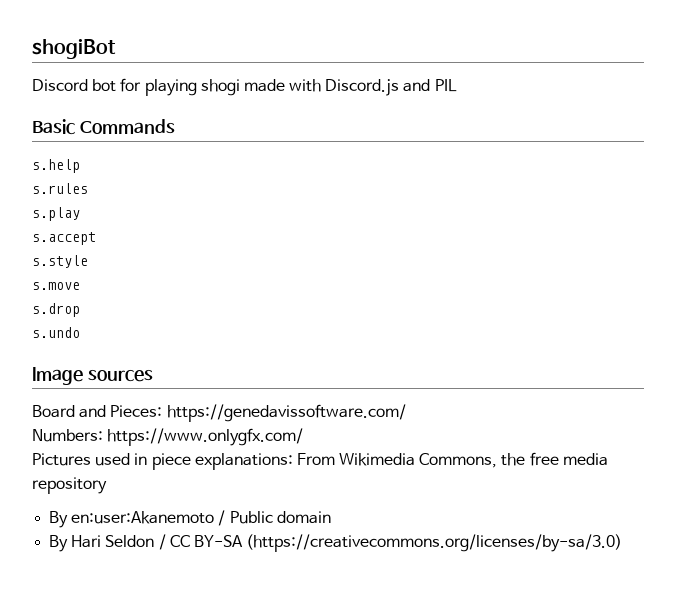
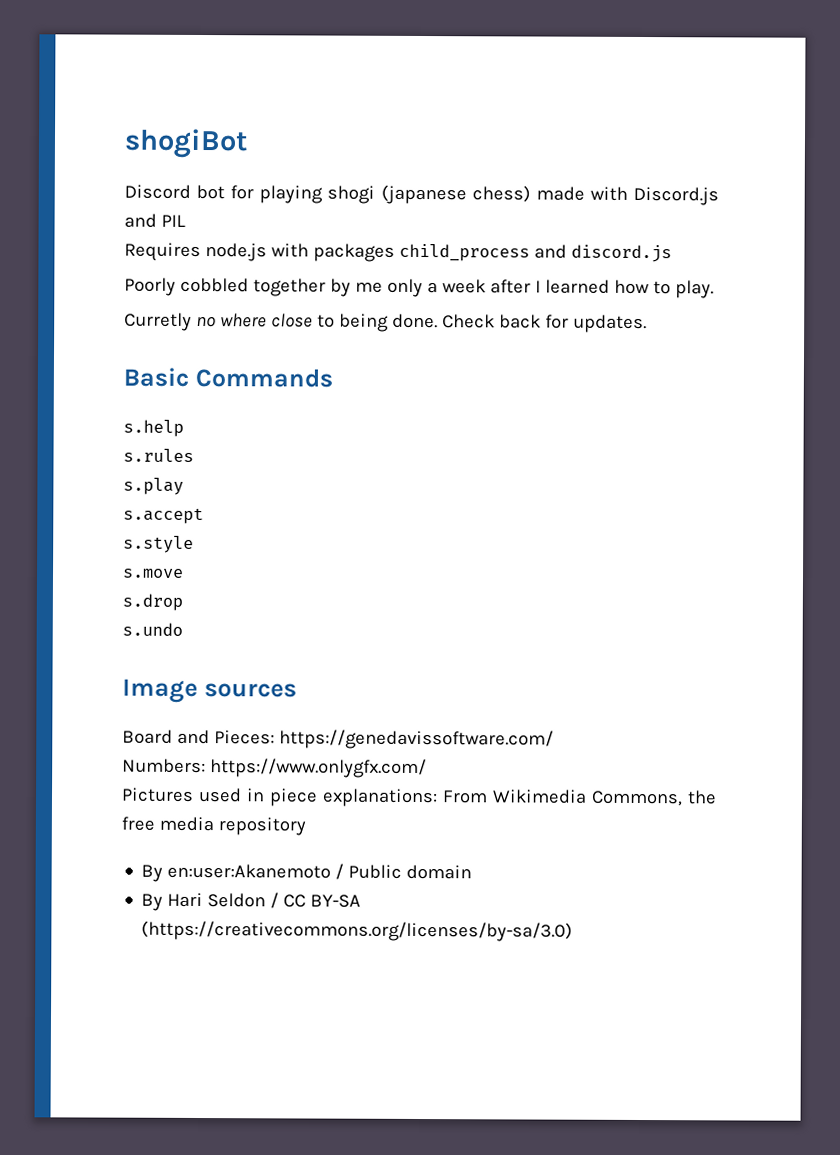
(240, 87) none -> [380,184,531,205] (japanese chess)
(457, 85) none -> [124,242,672,263] [124,277,714,299] [124,312,647,334] // Requires node.js with packages child_process and discord.js // Poorly cobbled together by me only a week after I learned how to play. // Curretly no where close to being done. Check back for updates.

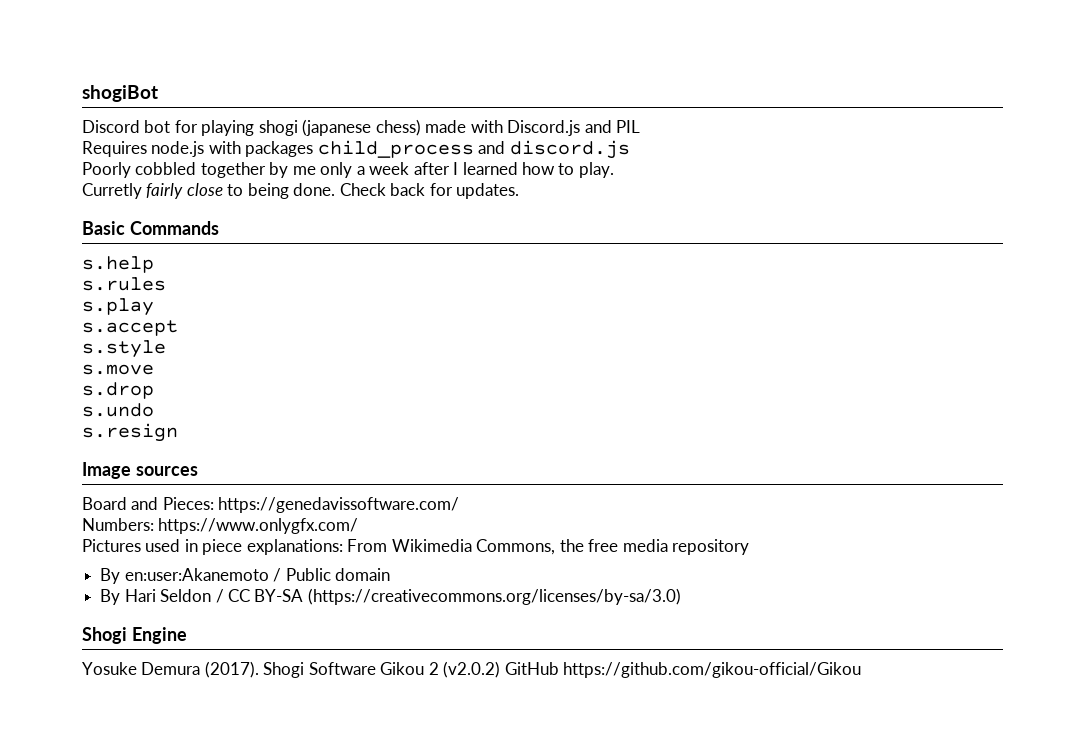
[195,313,267,328] no where -> [146,183,184,199] fairly
(183, 629) none -> [82,423,178,442] // s.resign
(574, 931) none -> [82,627,187,644] [82,661,862,678] // Shogi Engine // Yosuke Demura (2017). Shogi Software Gikou 2 (v2.0.2) GitHub https://github.com/gikou-official/Gikou

